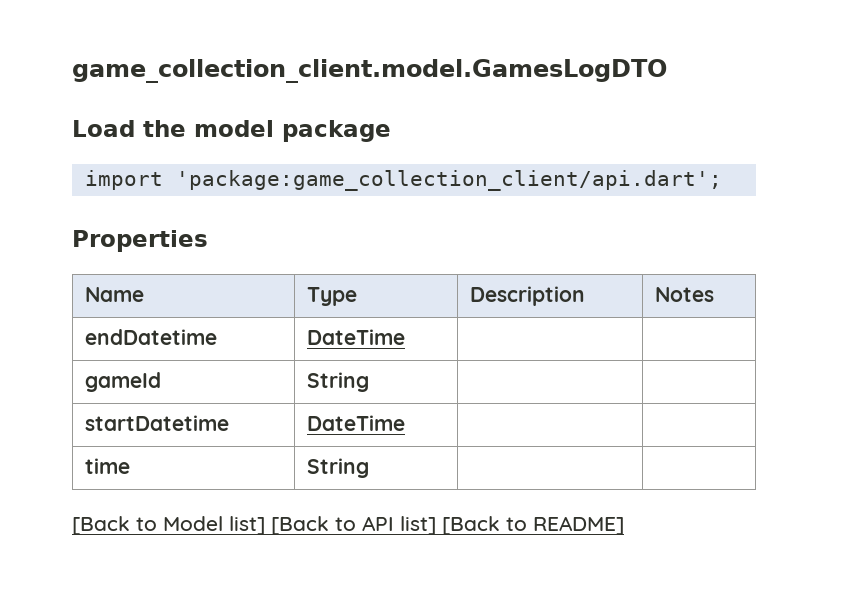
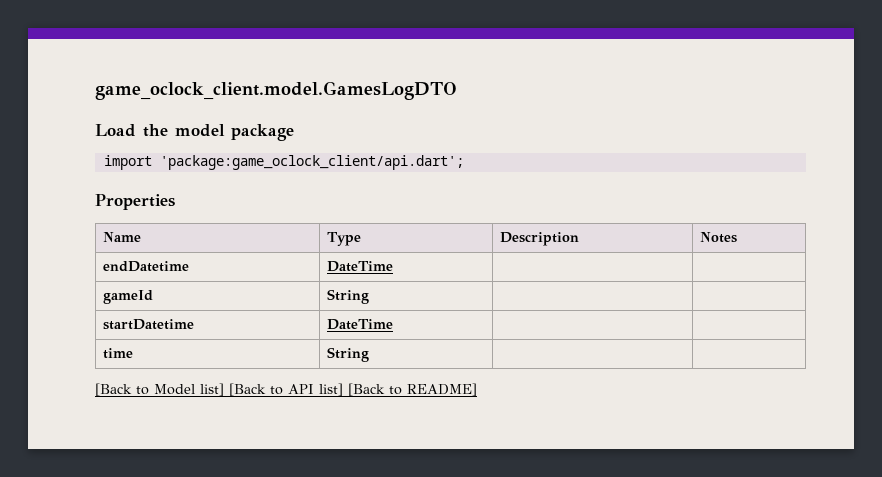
[72,59,667,83] game_collection_client.model.GamesLogDTO -> [95,81,457,100] game_oclock_client.model.GamesLogDTO
[175,170,722,191] 'package:game_collection_client/api.dart'; -> [159,155,464,170] 'package:game_oclock_client/api.dart';

